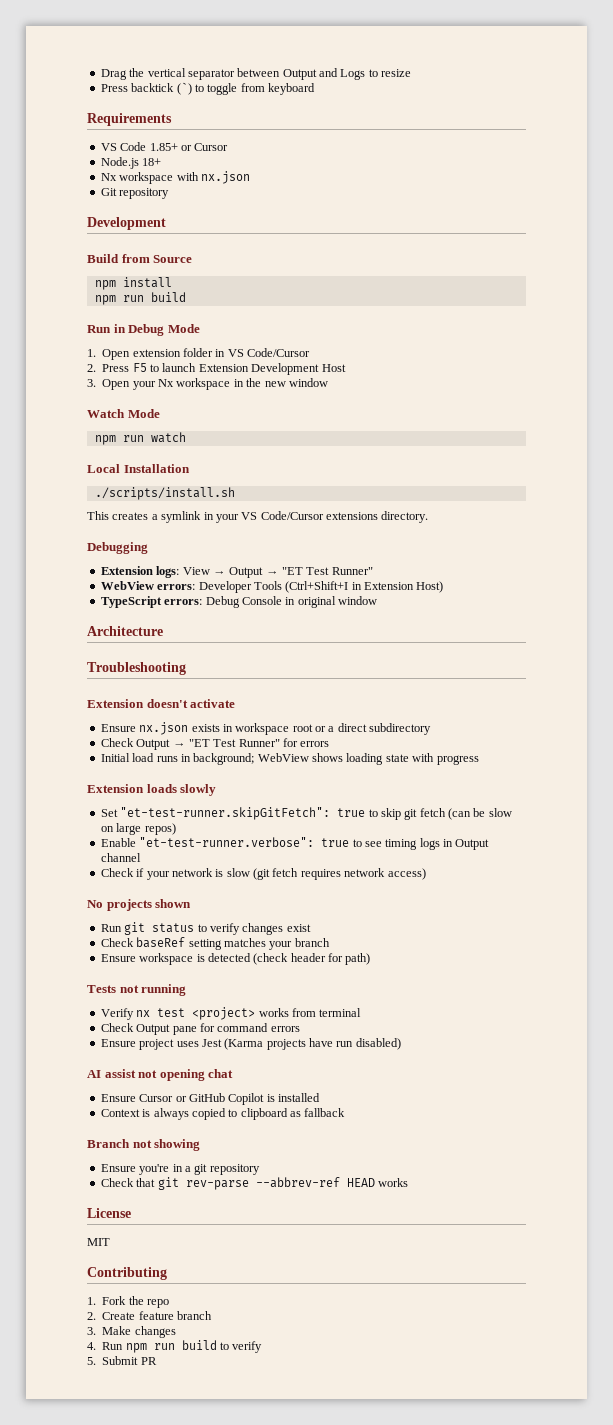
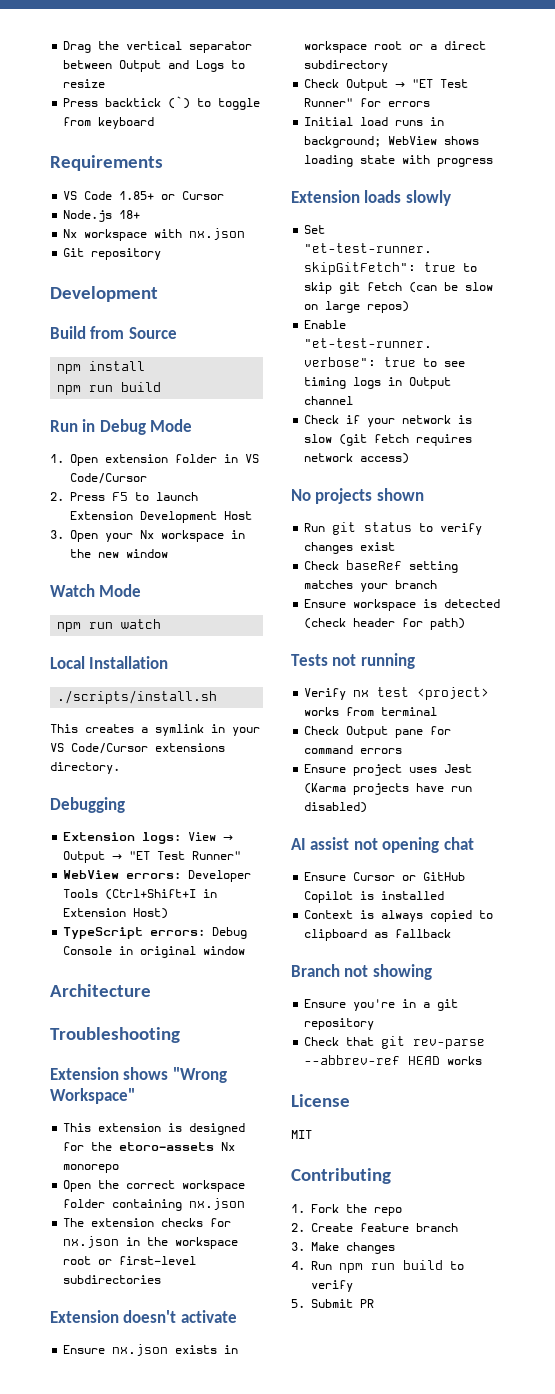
(186, 668) none -> [50,1067,227,1083] [50,1088,135,1104] [63,1123,246,1135] [63,1142,236,1151] [63,1164,120,1173] [63,1180,246,1192] [63,1198,246,1211] [63,1218,232,1227] [63,1236,239,1249] [63,1256,197,1265] [63,1275,162,1284] // Extension shows "Wrong Workspace" // This extension is designed for the etoro-assets Nx monorepo // Open the correct workspace folder containing nx.json // The extension checks for nx.json in the workspace root or first-level subdirectories

